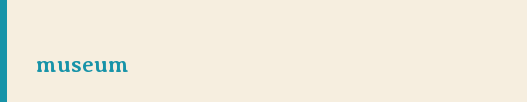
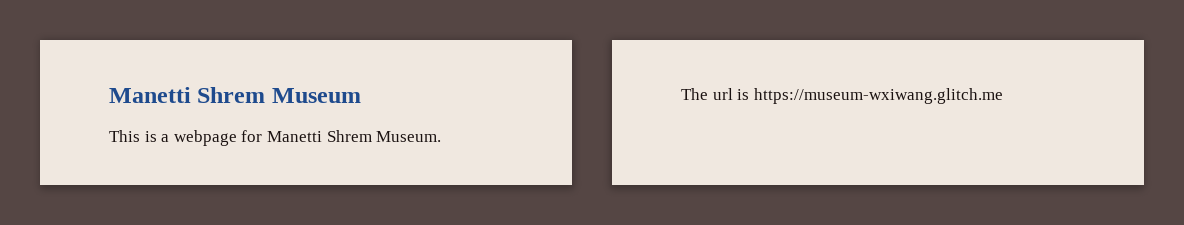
[36,61,129,72] museum -> [109,87,361,103] [109,130,442,146] [681,88,1003,104] Manetti Shrem Museum // This is a webpage for Manetti Shrem Museum. // The url is https://museum-wxiwang.glitch.me

